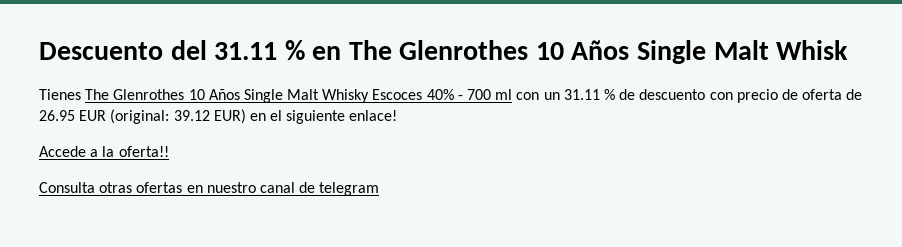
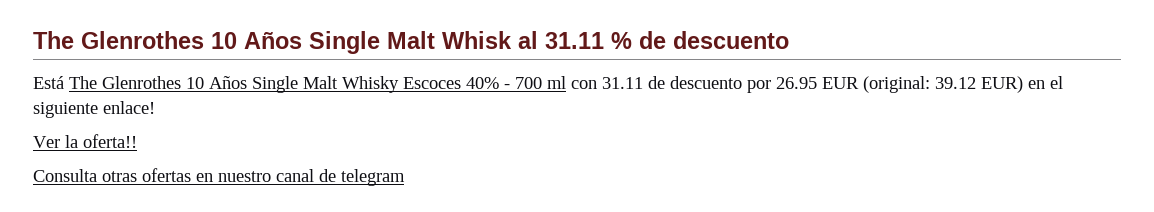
[39,40,342,60] Descuento del 31.11 % en -> (33, 40) none
[39,89,81,100] // Tienes -> [518,31,789,49] [33,76,64,89] al 31.11 % de descuento // Está
[543,89,863,103] un 31.11 % de descuento con precio de oferta de -> [602,76,771,93] 31.11 de descuento por
[39,146,99,157] Accede a -> [33,136,60,148] Ver

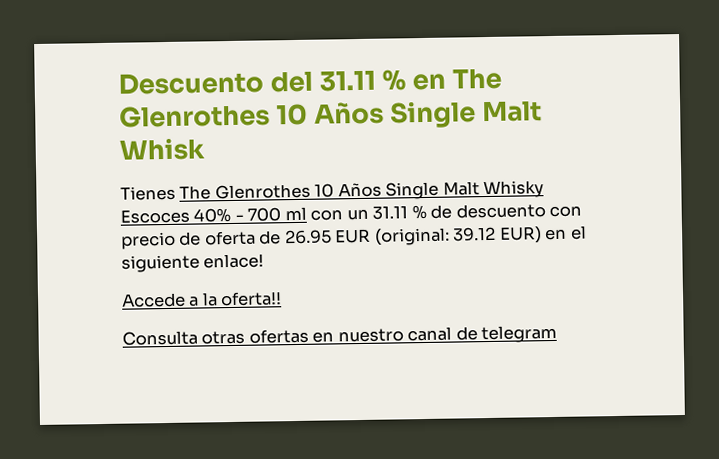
(33, 40) none -> [118,69,447,95] Descuento del 31.11 % en
[518,31,789,49] [33,76,64,89] al 31.11 % de descuento // Está -> [120,185,176,201] // Tienes
[602,76,771,93] 31.11 de descuento por -> [346,203,583,221] [121,230,282,250] un 31.11 % de descuento con precio de oferta de
[33,136,60,148] Ver -> [121,292,200,308] Accede a

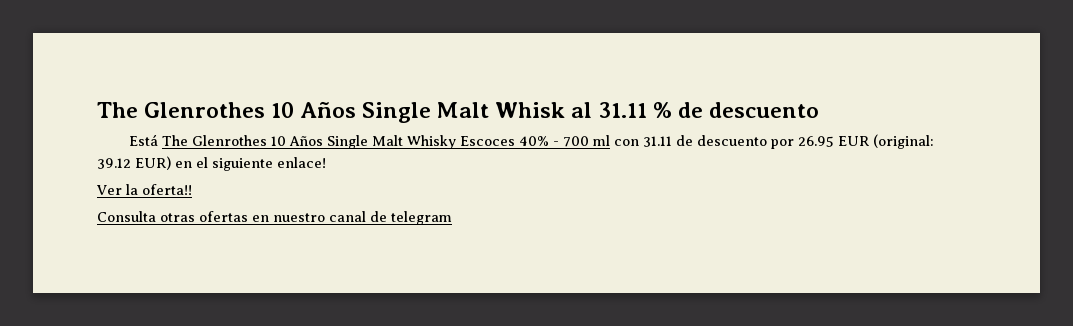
[118,69,447,95] Descuento del 31.11 % en -> (97, 110) none
[120,185,176,201] // Tienes -> [571,102,820,118] [129,134,159,146] al 31.11 % de descuento // Está
[346,203,583,221] [121,230,282,250] un 31.11 % de descuento con precio de oferta de -> [643,135,795,149] 31.11 de descuento por
[121,292,200,308] Accede a -> [96,185,122,195] Ver

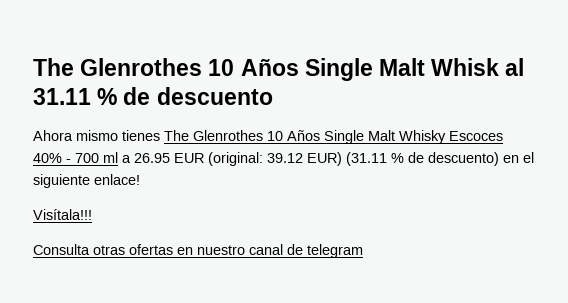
[129,134,159,146] Está -> [33,130,160,141] Ahora mismo tienes
[614,135,795,149] con 31.11 de descuento por -> [122,155,131,163] a
(171, 163) none -> [346,152,499,166] (31.11 % de descuento)
[96,184,192,195] Ver la oferta!! -> [33,209,92,220] Visítala!!!

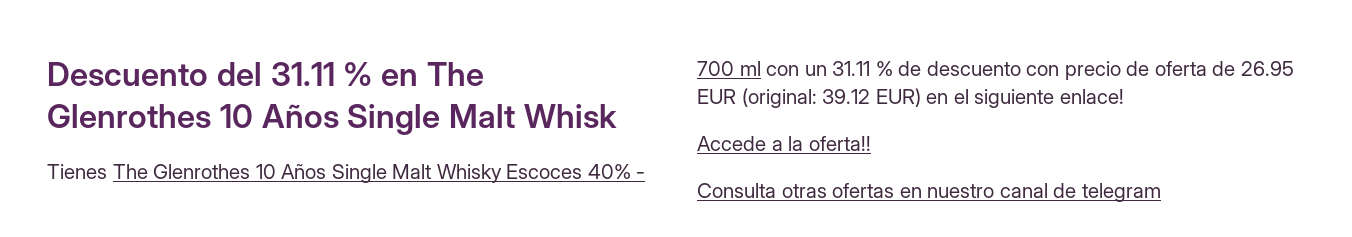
(33, 67) none -> [47,62,419,86] Descuento del 31.11 % en
[505,58,525,76] [33,87,273,105] [33,130,160,141] al 31.11 % de descuento // Ahora mismo tienes -> [47,164,107,179] // Tienes
[122,155,131,163] a -> [766,61,1236,80] con un 31.11 % de descuento con precio de oferta de
[346,152,499,166] (31.11 % de descuento) -> (921, 97) none
[33,209,92,220] Visítala!!! -> [697,136,871,151] Accede a la oferta!!

